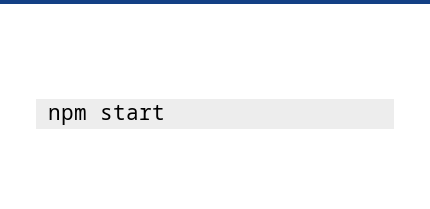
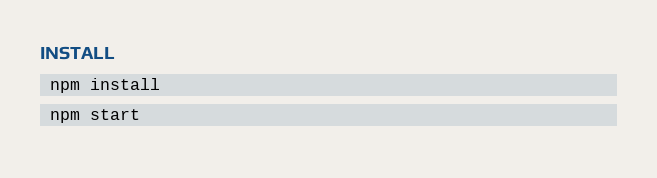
(48, 116) none -> [40,46,115,60] [50,78,161,93] INSTALL // npm install //

